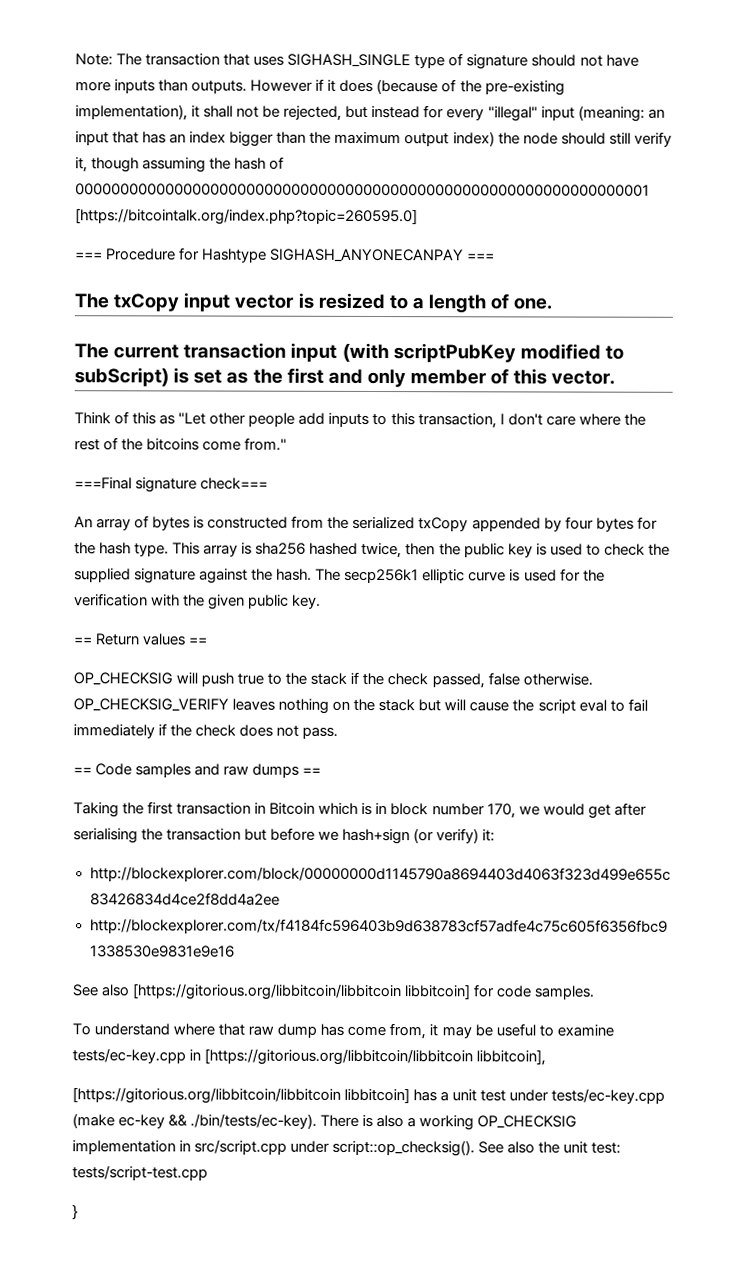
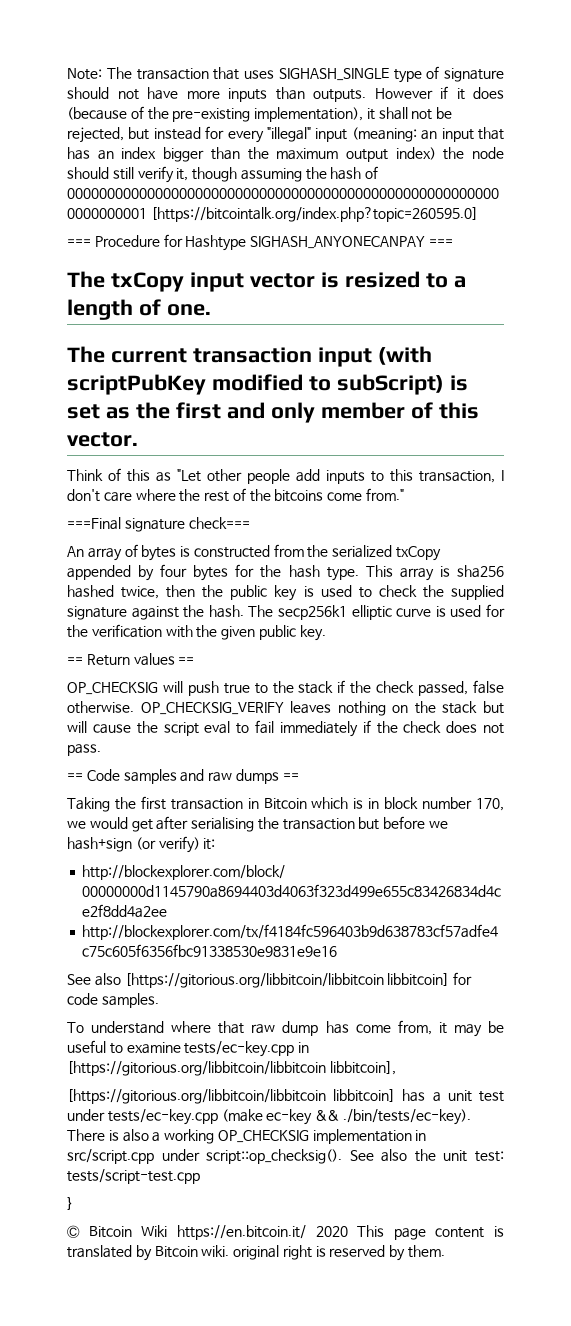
(78, 1212) none -> [67,1225,504,1240] [67,1245,446,1261] // Ⓒ Bitcoin Wiki https://en.bitcoin.it/ 2020 This page content is translated by Bitcoin wiki. original right is reserved by them.

